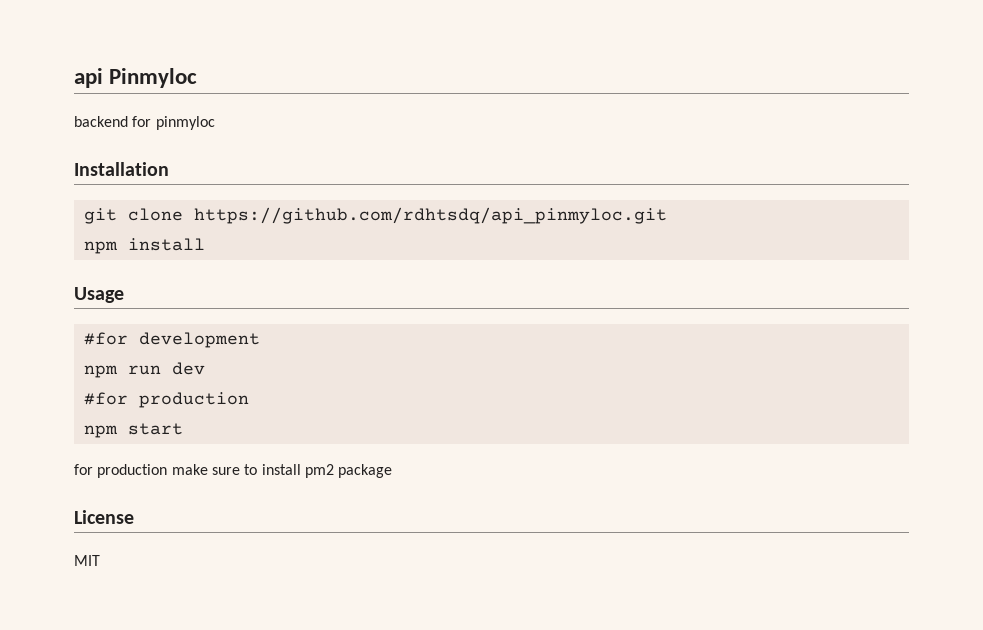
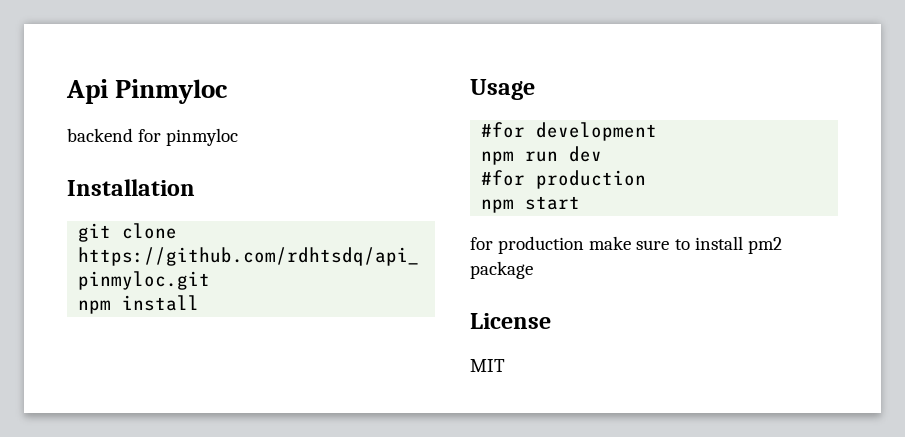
[74,68,103,88] api -> [66,79,108,104] Api

